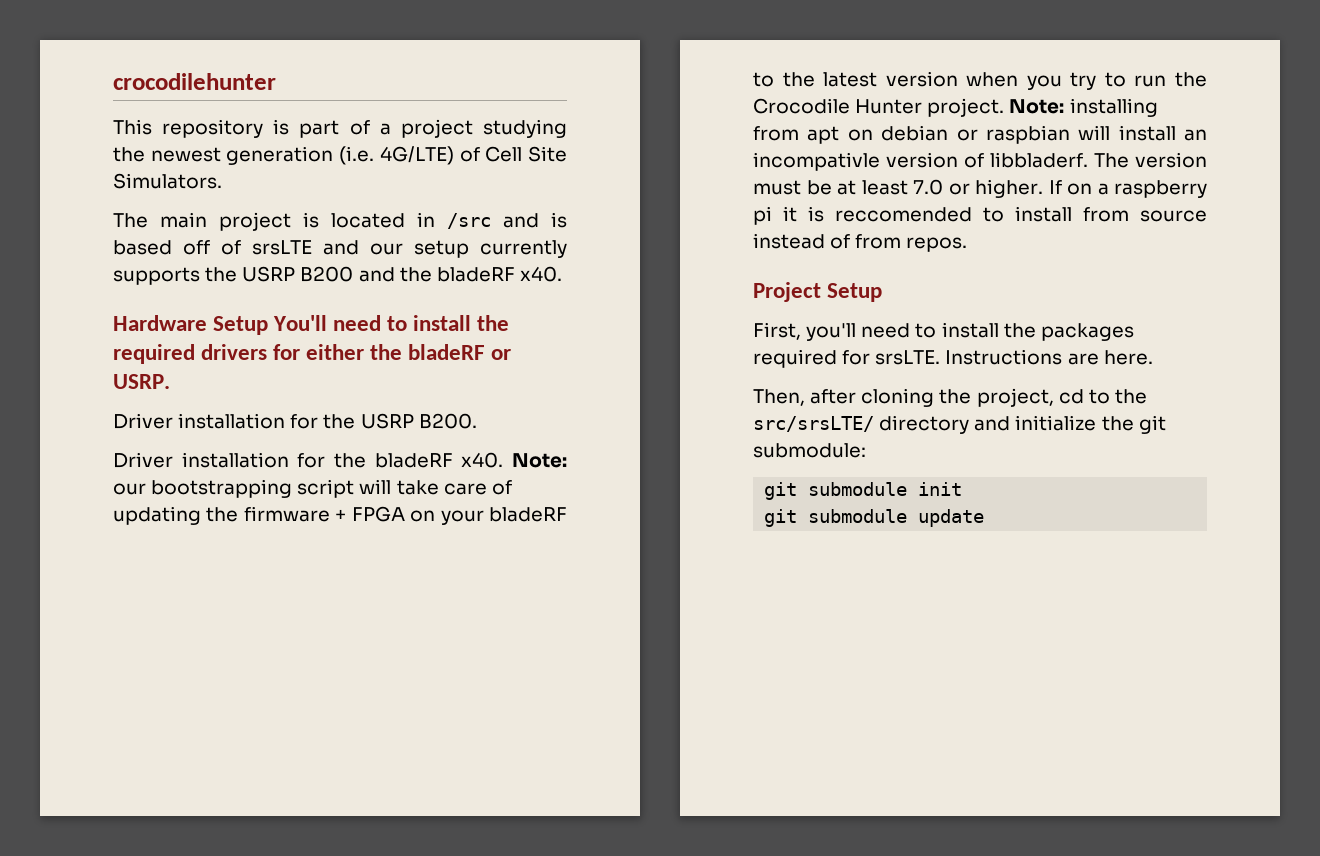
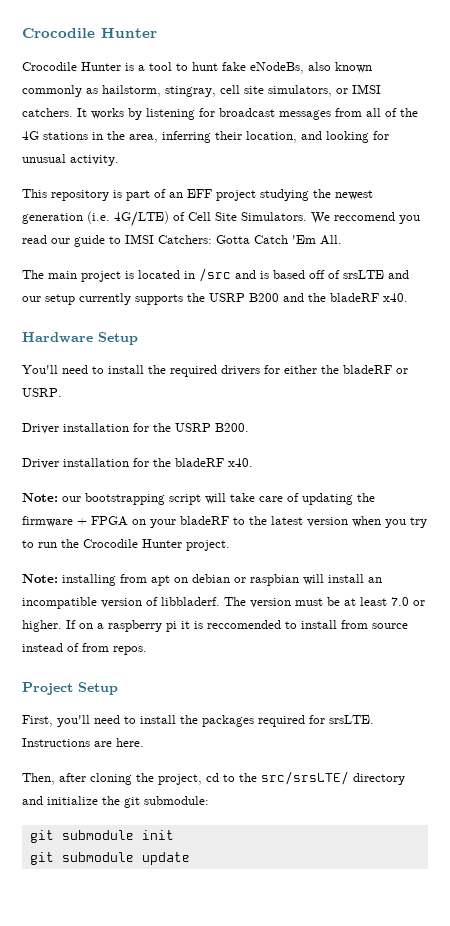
[113,73,276,90] crocodilehunter -> [22,28,157,38] [22,62,372,74] [22,84,381,97] [22,108,418,120] [22,131,389,143] [22,154,119,166] Crocodile Hunter // Crocodile Hunter is a tool to hunt fake eNodeBs, also known commonly as hailstorm, stingray, cell site simulators, or IMSI catchers. It works by listening for broadcast messages from all of the 4G stations in the area, inferring their location, and looking for unusual activity.
[379,123,391,135] a -> [169,189,212,198] an EFF
(222, 181) none -> [311,212,420,224] [22,234,342,247] We reccomend you read our guide to IMSI Catchers: Gotta Catch 'Em All.
(269, 325) none -> (138, 338) //
(504, 460) none -> (253, 462) //
(1005, 107) none -> (230, 545) //
[753,152,880,171] incompativle -> [22,597,97,609] incompatible

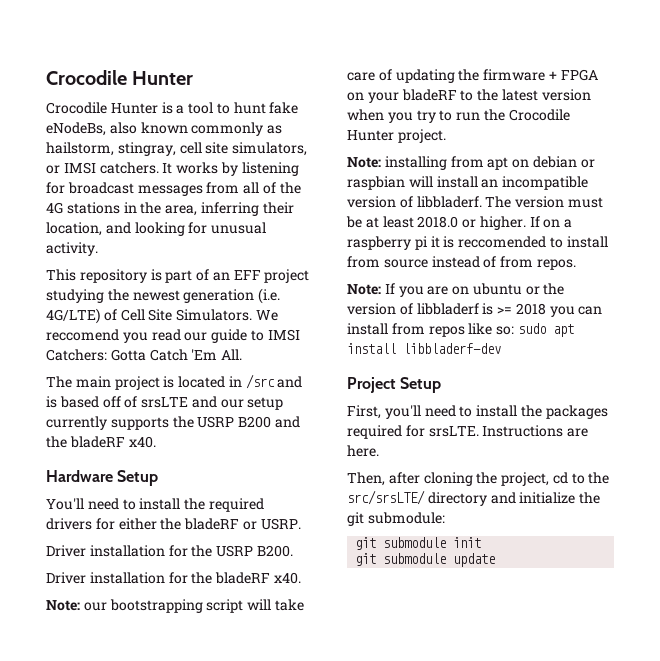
[391,597,409,606] 7.0 -> [417,216,459,228] 2018.0
(147, 650) none -> [347,283,565,297] [347,303,603,317] [347,323,574,337] [347,343,501,354] // Note: If you are on ubuntu or the version of libbladerf is >= 2018 you can install from repos like so: sudo apt install libbladerf-dev

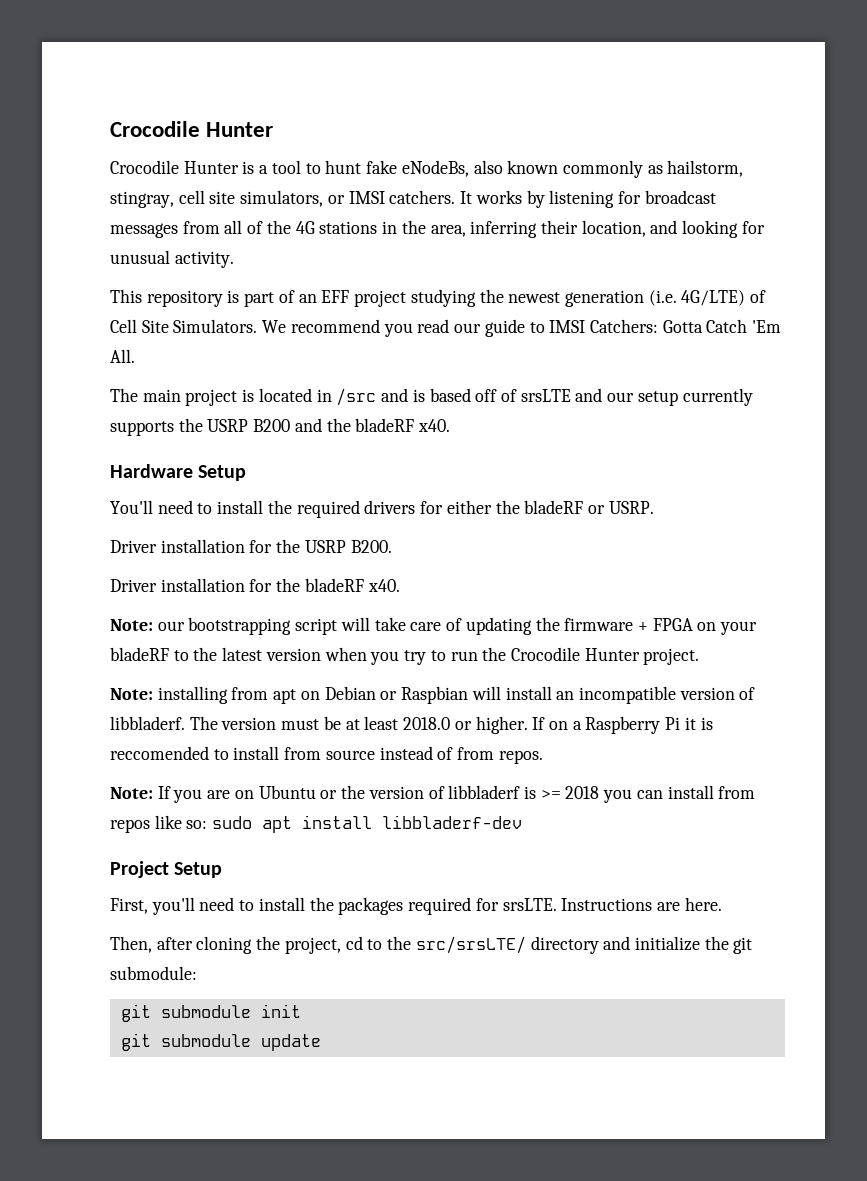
[46,329,119,341] reccomend -> [290,319,380,333] recommend
[532,156,595,168] [347,176,405,190] debian or raspbian -> [324,686,469,704] Debian or Raspbian
[347,236,428,250] raspberry pi -> [585,716,681,734] Raspberry Pi
[472,283,522,295] ubuntu -> [258,785,316,799] Ubuntu

